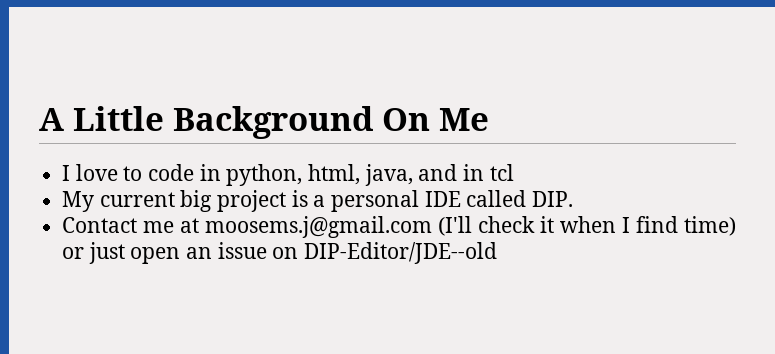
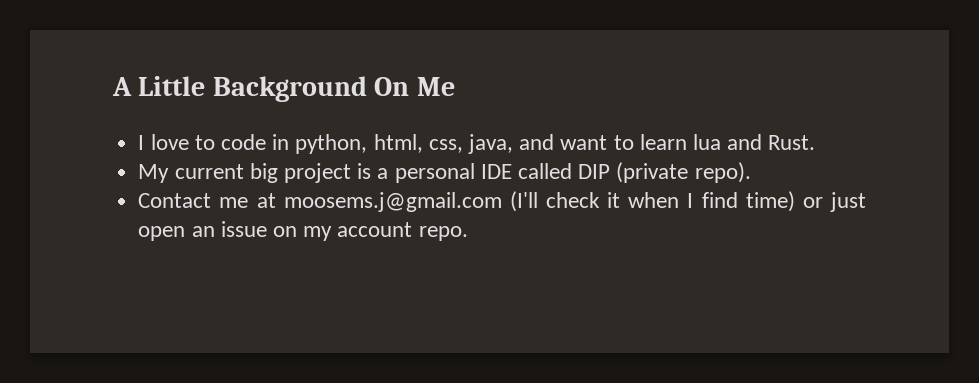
(361, 174) none -> [428,139,463,153] css,
[463,164,514,181] in tcl -> [560,134,816,150] want to learn lua and Rust.
[532,191,574,207] DIP. -> [578,162,751,183] DIP (private repo).
[304,242,498,264] DIP-Editor/JDE--old -> [303,222,468,241] my account repo.

